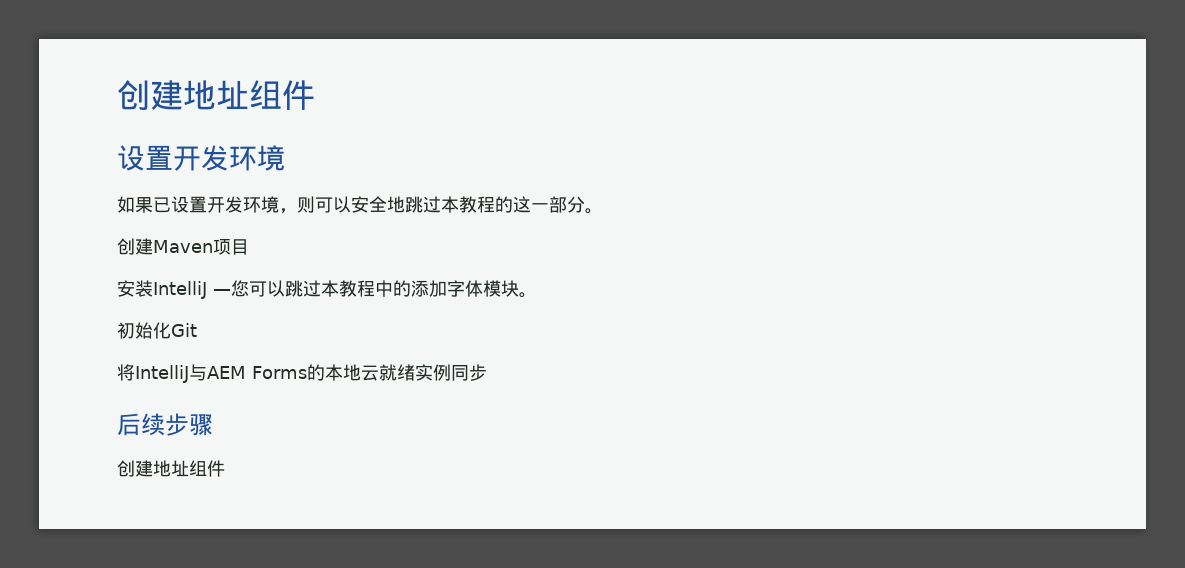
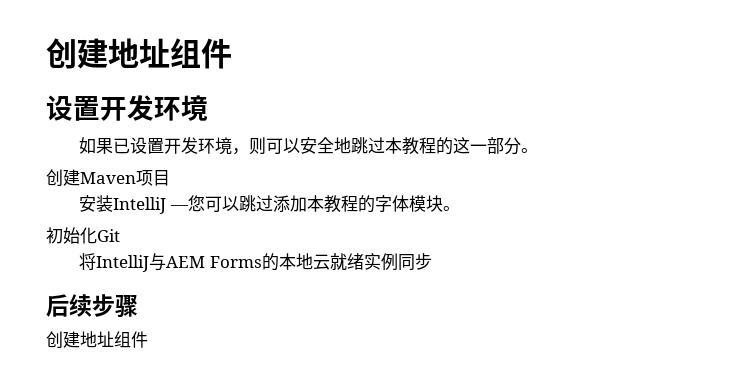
[321,280,447,297] 本教程中的添加 -> [273,195,376,213] 添加本教程的

